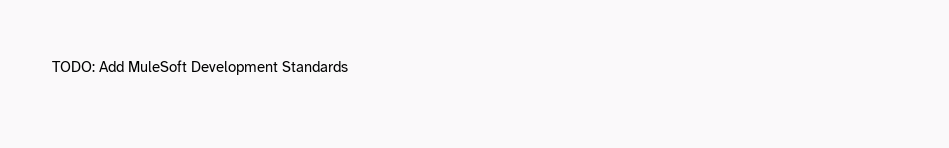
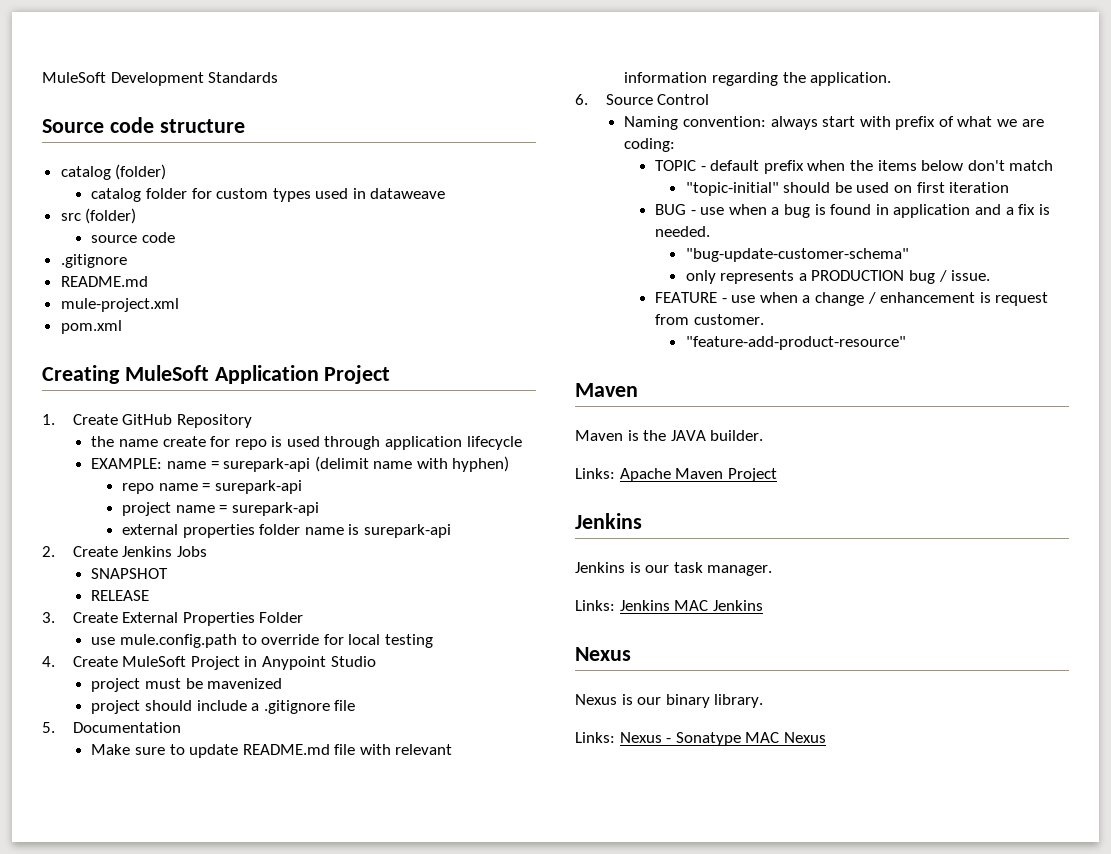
[52,61,124,72] TODO: Add -> (42, 77) none
(348, 66) none -> [42,117,245,133] [60,164,167,180] [91,188,446,202] [60,208,137,224] [91,232,175,243] [60,254,127,268] [60,276,148,287] [60,298,179,312] [60,320,122,334] [42,365,391,384] [42,414,252,428] [91,436,522,450] [91,456,510,472] [122,480,302,494] [122,502,319,516] [122,524,451,538] [42,546,207,557] [91,568,169,579] [91,590,150,601] [42,612,304,626] [91,634,433,648] [42,656,376,670] [91,678,283,692] [91,700,356,714] [42,722,181,733] [91,744,453,758] [624,72,892,86] [575,94,710,105] [624,116,1044,130] [624,138,676,152] [655,160,1054,174] [685,182,1010,196] [655,204,1050,218] [655,226,711,237] [685,248,909,262] [685,270,991,284] [655,292,1049,306] [655,314,764,325] [685,336,906,350] [575,383,638,397] [575,430,764,441] [575,468,777,482] [575,513,642,529] [575,562,773,576] [575,600,763,611] [575,647,631,661] [575,694,764,708] [575,732,826,746] // Source code structure // catalog (folder) // catalog folder for custom types used in dataweave // src (folder) // source code // .gitignore // README.md // mule-project.xml // pom.xml // Creating MuleSoft Application Project // 1. Create GitHub Repository // the name create for repo is used through application lifecycle // EXAMPLE: name = surepark-api (delimit name with hyphen) // repo name = surepark-api // project name = surepark-api // external properties folder name is surepark-api // 2. Create Jenkins Jobs // SNAPSHOT // RELEASE // 3. Create External Properties Folder // use mule.config.path to override for local testing // 4. Create MuleSoft Project in Anypoint Studio // project must be mavenized // project should include a .gitignore file // 5. Documentation // Make sure to update README.md file with relevant information regarding the application. // 6. Source Control // Naming convention: always start with prefix of what we are coding: // TOPIC - default prefix when the items below don't match // "topic-initial" should be used on first iteration // BUG - use when a bug is found in application and a fix is needed. // "bug-update-customer-schema" // only represents a PRODUCTION bug / issue. // FEATURE - use when a change / enhancement is request from customer. // "feature-add-product-resource" // Maven // Maven is the JAVA builder. // Links: Apache Maven Project // Jenkins // Jenkins is our task manager. // Links: Jenkins MAC Jenkins // Nexus // Nexus is our binary library. // Links: Nexus - Sonatype MAC Nexus

